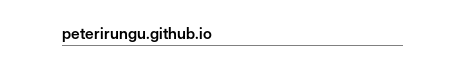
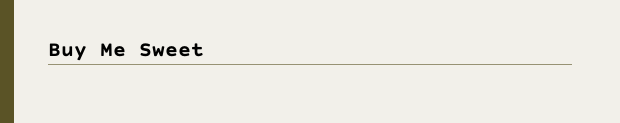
[62,27,212,43] peterirungu.github.io -> [48,43,204,61] Buy Me Sweet

